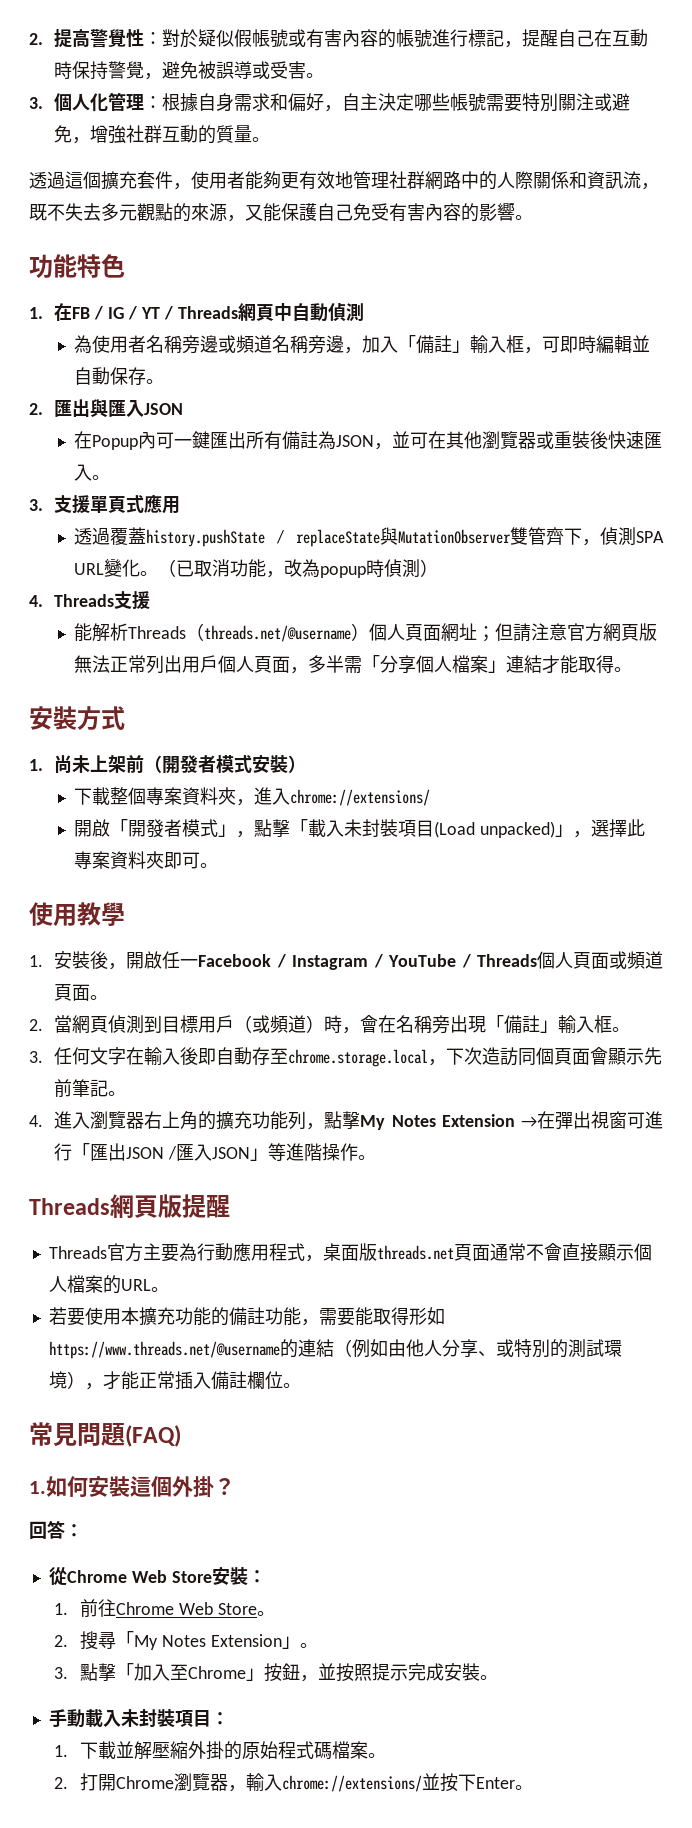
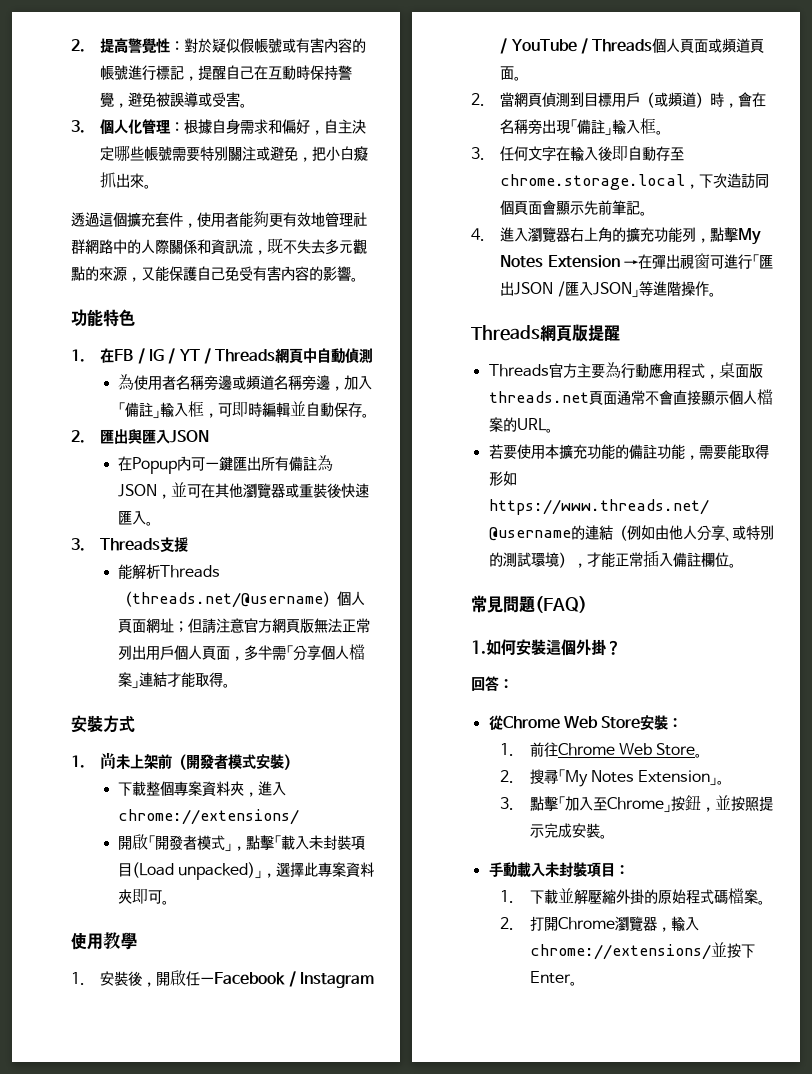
[90,125,253,144] 增強社群互動的質量 -> [312,146,369,161] [100,172,145,188] 把小白癡抓出來
[54,495,181,514] [74,527,664,547] [74,558,439,578] [29,595,43,607] 支援單頁式應用 // 透過覆蓋history.pushState / replaceState與MutationObserver雙管齊下，偵測SPA URL變化。（已取消功能，改為popup時偵測） // 4. -> (85, 544) none

